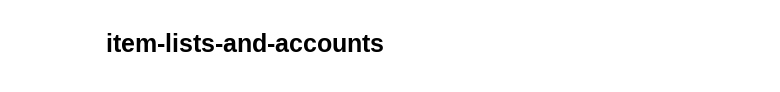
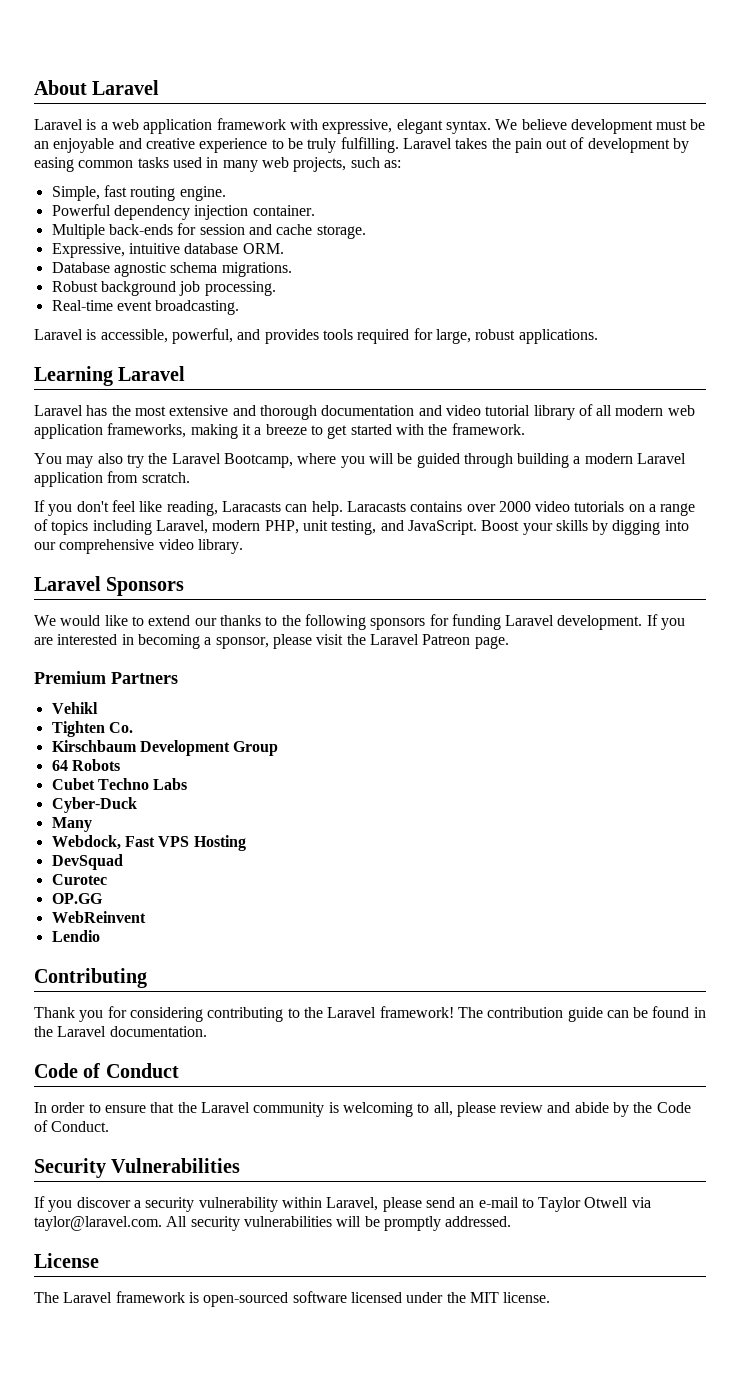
[106,33,384,52] item-lists-and-accounts -> [34,80,160,95] [34,118,706,134] [34,137,690,153] [34,157,401,172] [51,185,226,201] [51,204,315,220] [51,223,366,239] [51,243,284,258] [51,262,292,277] [51,281,276,296] [51,300,240,315] [34,328,598,344] [34,366,186,386] [34,404,695,420] [34,423,525,439] [34,453,687,468] [34,471,190,487] [34,500,696,516] [34,519,689,535] [34,539,243,554] [34,576,185,596] [34,614,686,630] [34,634,509,649] [34,671,178,684] [51,702,98,714] [51,721,133,737] [51,740,279,756] [51,759,120,771] [51,778,188,790] [51,797,137,813] [51,817,92,832] [51,835,246,851] [51,854,123,870] [51,874,107,885] [51,893,103,904] [51,911,146,923] [51,930,100,942] [34,968,147,988] [34,1006,706,1022] [34,1026,207,1037] [34,1063,179,1078] [34,1102,691,1117] [34,1120,110,1132] [34,1158,241,1178] [34,1196,651,1212] [34,1216,512,1231] [34,1253,99,1268] [34,1291,551,1307] About Laravel // Laravel is a web application framework with expressive, elegant syntax. We believe development must be an enjoyable and creative experience to be truly fulfilling. Laravel takes the pain out of development by easing common tasks used in many web projects, such as: // Simple, fast routing engine. // Powerful dependency injection container. // Multiple back-ends for session and cache storage. // Expressive, intuitive database ORM. // Database agnostic schema migrations. // Robust background job processing. // Real-time event broadcasting. // Laravel is accessible, powerful, and provides tools required for large, robust applications. // Learning Laravel // Laravel has the most extensive and thorough documentation and video tutorial library of all modern web application frameworks, making it a breeze to get started with the framework. // You may also try the Laravel Bootcamp, where you will be guided through building a modern Laravel application from scratch. // If you don't feel like reading, Laracasts can help. Laracasts contains over 2000 video tutorials on a range of topics including Laravel, modern PHP, unit testing, and JavaScript. Boost your skills by digging into our comprehensive video library. // Laravel Sponsors // We would like to extend our thanks to the following sponsors for funding Laravel development. If you are interested in becoming a sponsor, please visit the Laravel Patreon page. // Premium Partners // Vehikl // Tighten Co. // Kirschbaum Development Group // 64 Robots // Cubet Techno Labs // Cyber-Duck // Many // Webdock, Fast VPS Hosting // DevSquad // Curotec // OP.GG // WebReinvent // Lendio // Contributing // Thank you for considering contributing to the Laravel framework! The contribution guide can be found in the Laravel documentation. // Code of Conduct // In order to ensure that the Laravel community is welcoming to all, please review and abide by the Code of Conduct. // Security Vulnerabilities // If you discover a security vulnerability within Laravel, please send an e-mail to Taylor Otwell via taylor@laravel.com. All security vulnerabilities will be promptly addressed. // License // The Laravel framework is open-sourced software licensed under the MIT license.

